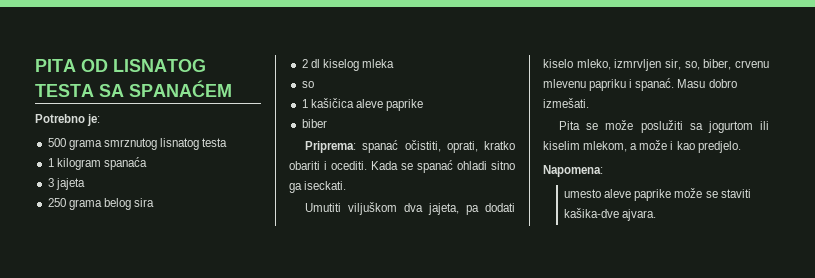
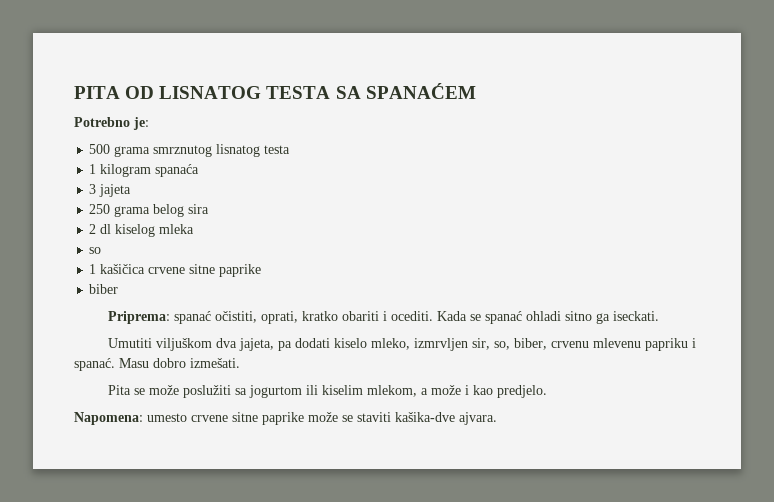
[355,99,383,108] aleve -> [148,264,216,274] crvene sitne
[564,189,632,198] // umesto aleve -> [147,412,258,422] umesto crvene sitne

